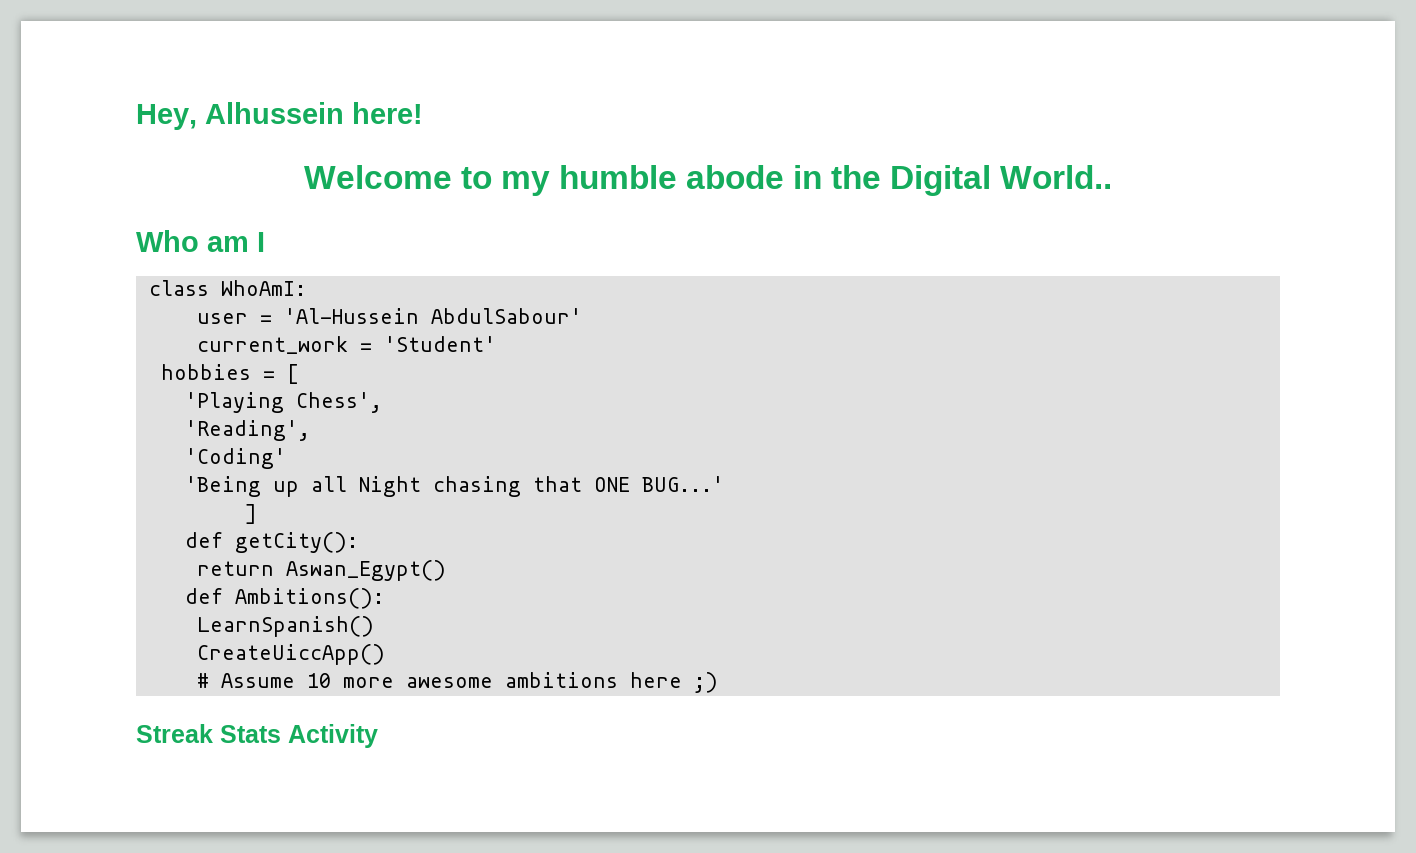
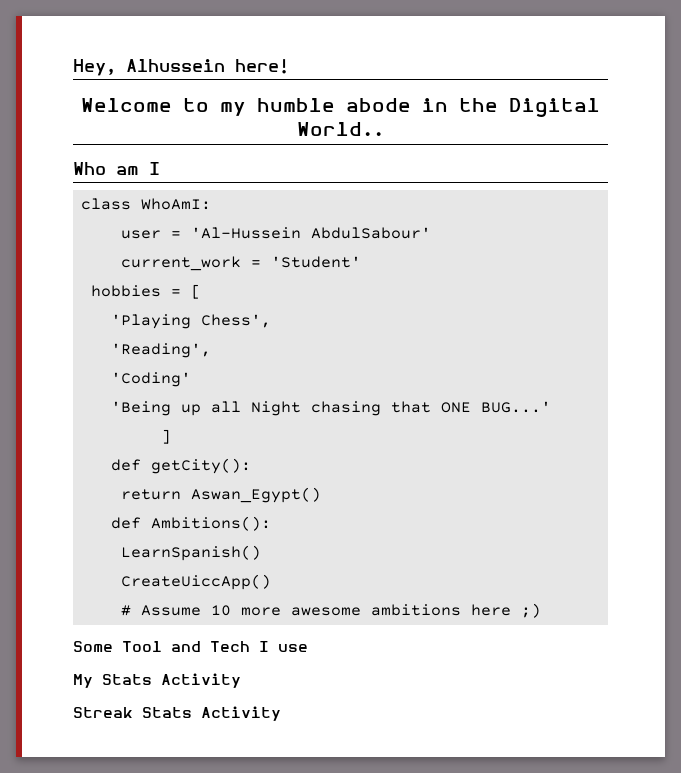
(718, 682) none -> [73,641,308,652] [73,673,241,688] // Some Tool and Tech I use // My Stats Activity

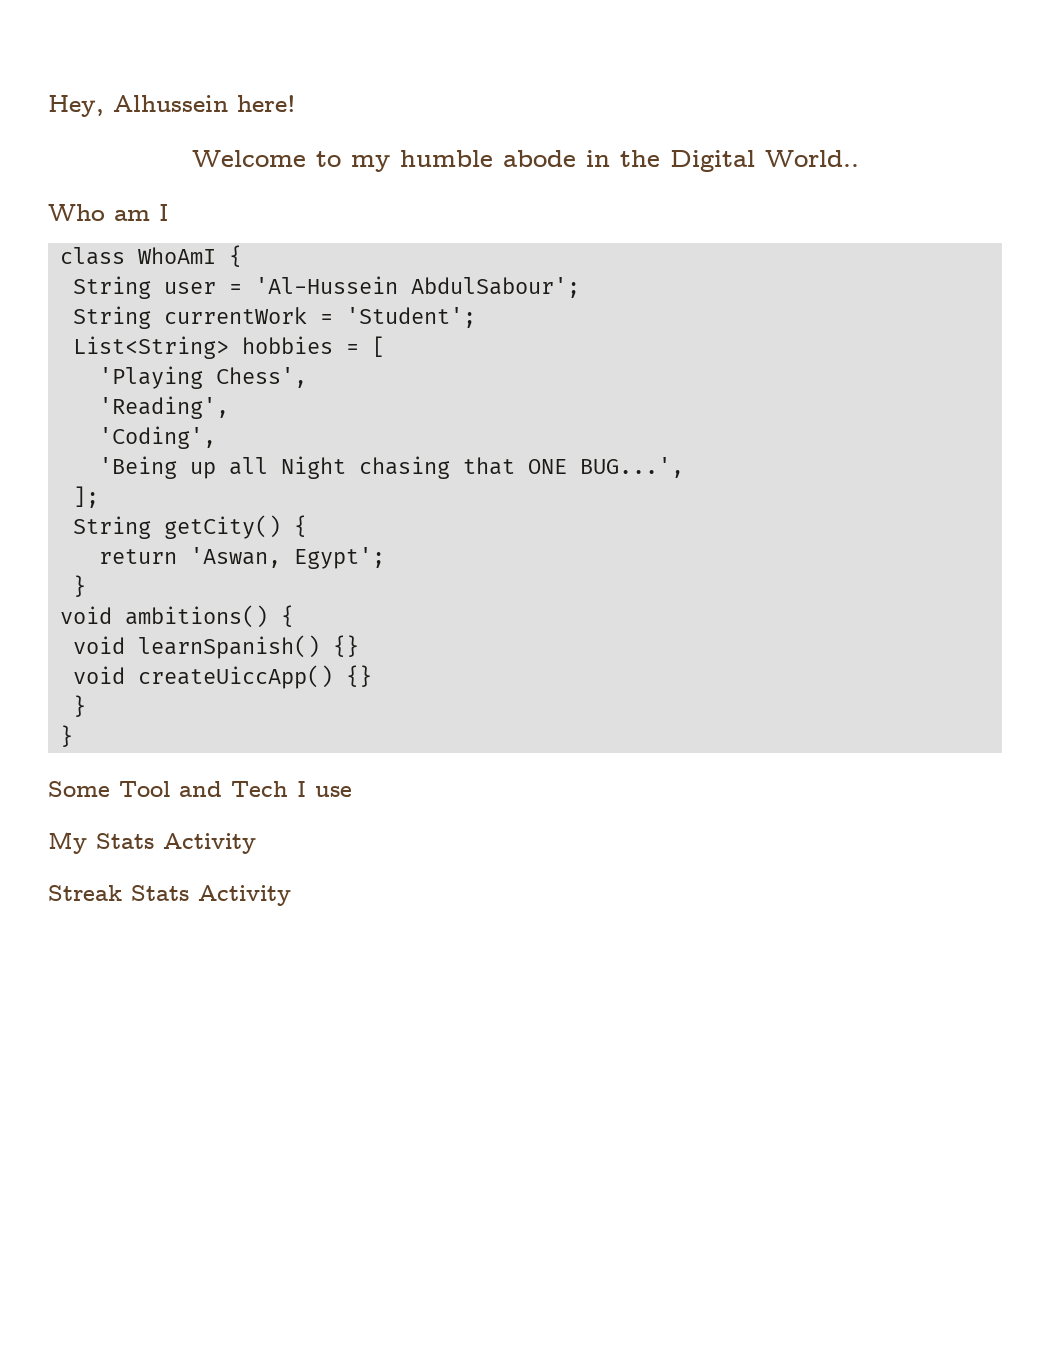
[140,198,211,210] [120,227,431,239] [120,256,361,271] WhoAmI: // user = 'Al-Hussein AbdulSabour' // current_work = 'Student' // -> [138,245,243,267] [73,276,581,299] [73,306,477,329] [73,336,230,359] WhoAmI { // String user = 'Al-Hussein AbdulSabour'; // String currentWork = 'Student'; // List<String>
[110,372,191,387] 'Coding' -> [99,426,217,449] 'Coding',
[480,401,551,413] [160,429,171,444] [110,458,251,474] [120,487,321,503] [110,516,271,531] [120,545,261,561] [120,574,271,590] [120,603,541,618] BUG...' // ] // def getCity(): // return Aswan_Egypt() // def Ambitions(): // LearnSpanish() // CreateUiccApp() // # Assume 10 more awesome ambitions here ;) -> [580,457,685,478] [73,486,100,508] [73,515,308,539] [99,547,386,569] [73,575,87,597] [60,605,295,628] [73,635,360,659] [73,665,373,689] [73,695,87,717] [60,725,74,747] BUG...', // ]; // String getCity() { // return 'Aswan, Egypt'; // } // void ambitions() { // void learnSpanish() {} // void createUiccApp() {} // } // }

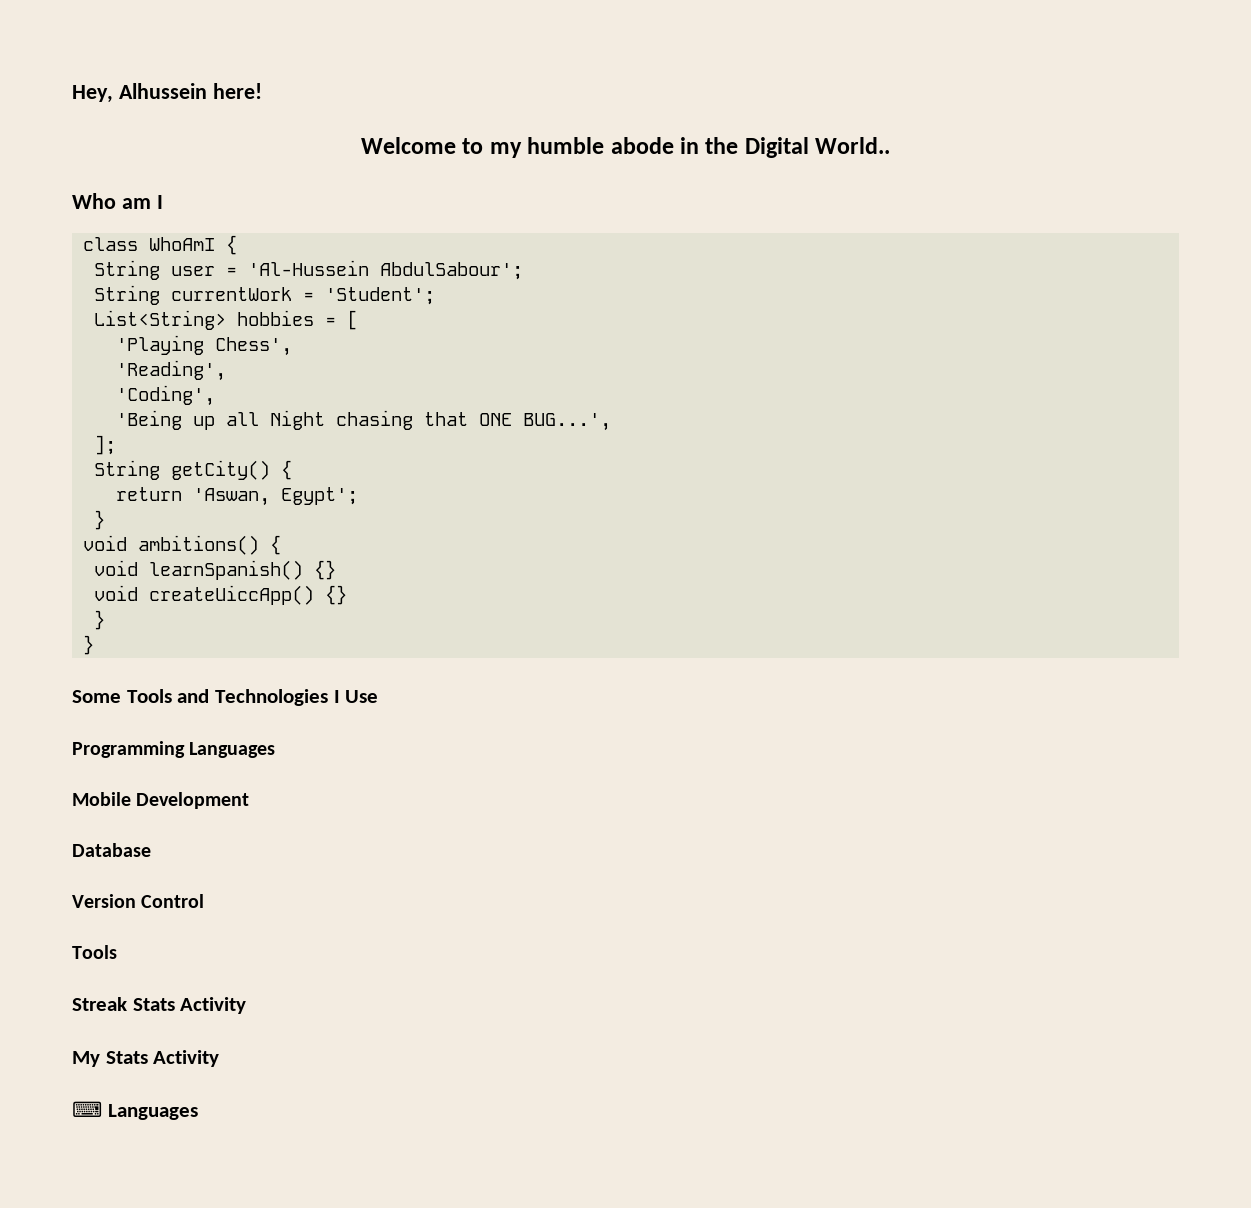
[119,781,352,797] Tool and Tech I use -> [126,689,379,706] [72,741,276,758] [72,792,250,809] [72,843,151,857] [72,894,205,908] [72,945,117,959] [72,997,247,1014] Tools and Technologies I Use // Programming Languages // Mobile Development // Database // Version Control // Tools // Streak Stats Activity
[48,885,291,906] Streak Stats Activity -> [72,1101,198,1120] ⌨ Languages

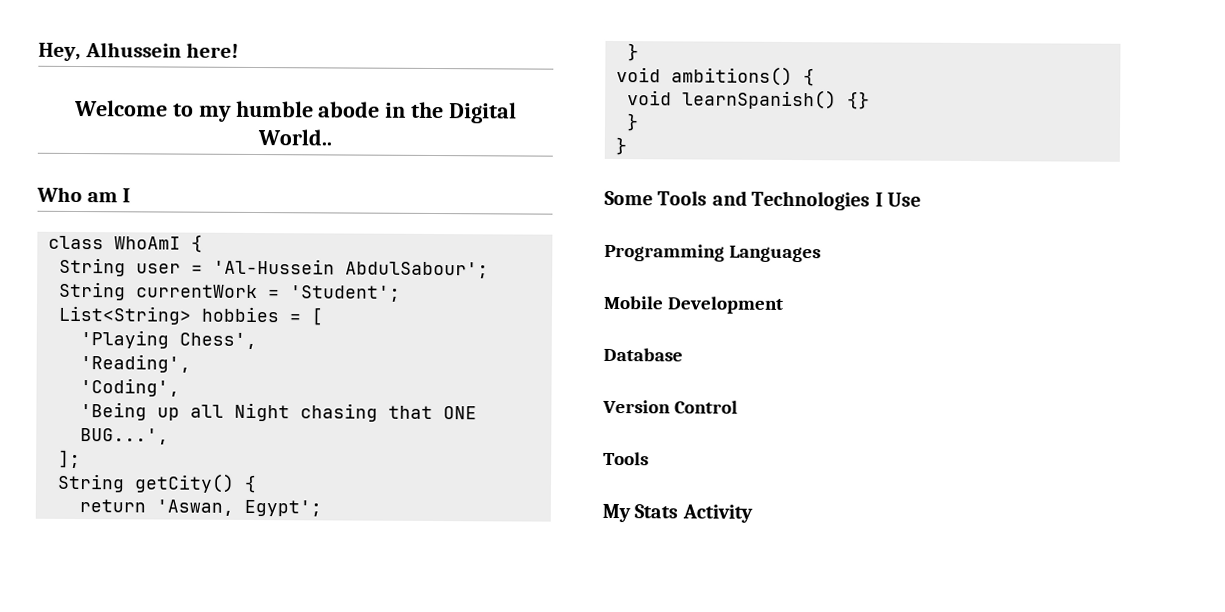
[94,585,348,605] // void createUiccApp() {} -> (871, 100) none
[72,997,247,1014] // Streak Stats Activity -> (649, 458) none
[72,1101,198,1120] // ⌨ Languages -> (753, 513) none

